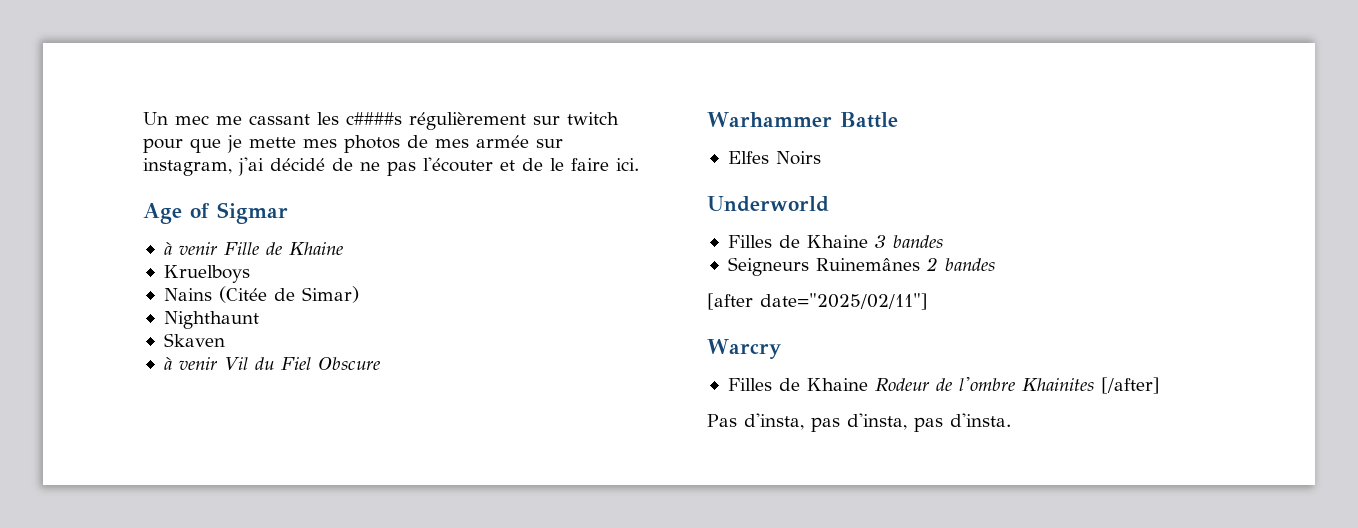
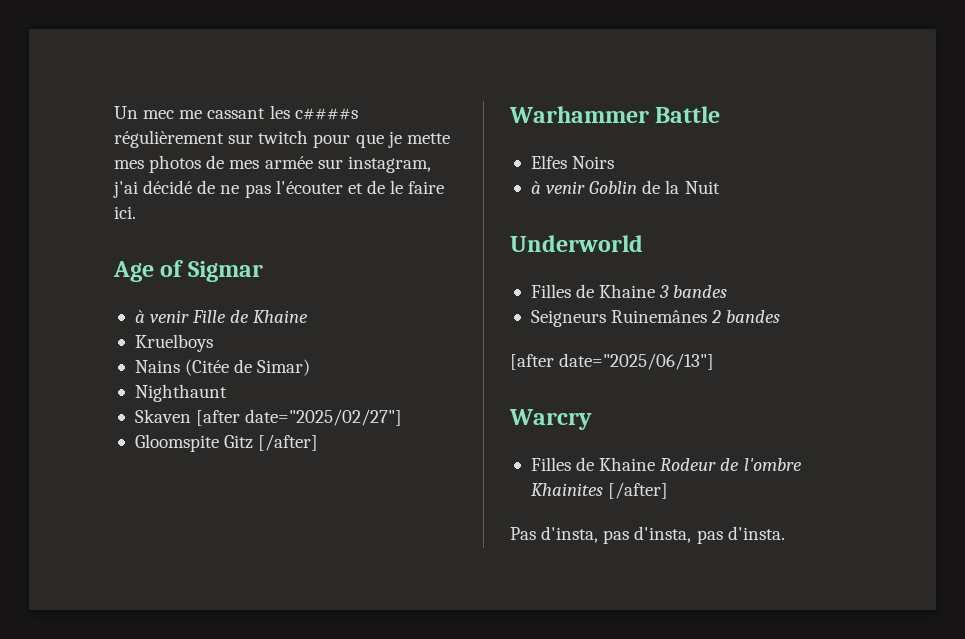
[163,357,380,370] [707,112,898,128] [727,151,821,165] // à venir Vil du Fiel Obscure // Warhammer Battle // Elfes Noirs -> [196,409,403,426] [134,434,319,452] [509,106,721,123] [530,155,615,169] [530,180,720,194] [after date="2025/02/27"] // Gloomspite Gitz [/after] // Warhammer Battle // Elfes Noirs // à venir Goblin de la Nuit
[760,293,928,310] date="2025/02/11"] -> [559,353,715,370] date="2025/06/13"]

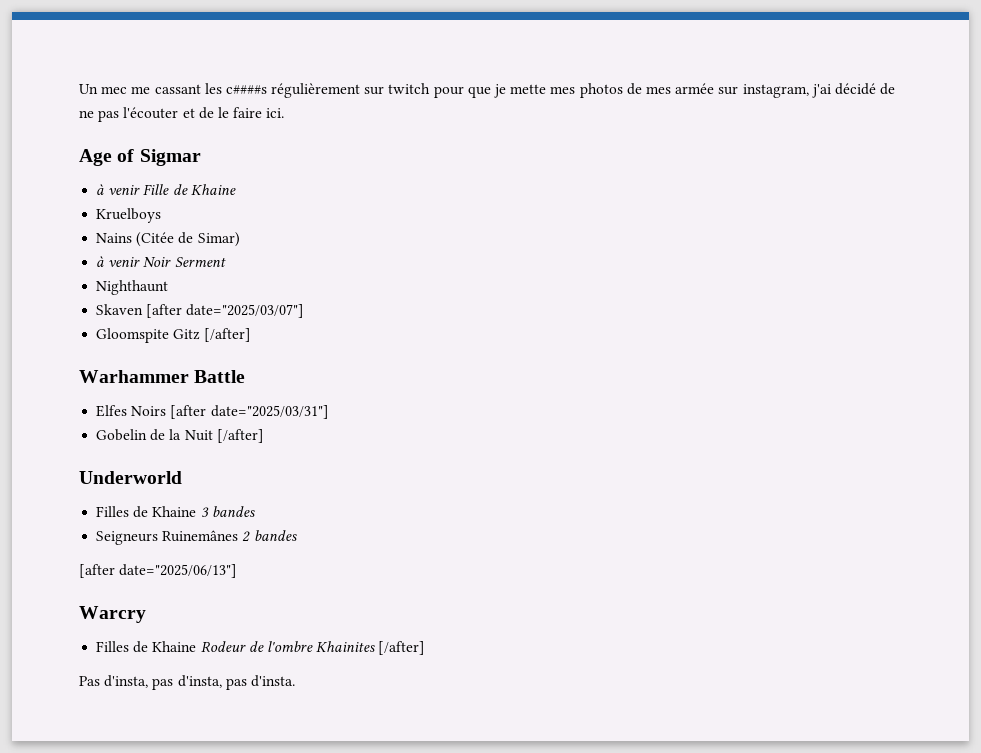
(311, 367) none -> [96,256,226,267] // à venir Noir Serment
[245,409,403,426] date="2025/02/27"] -> [186,304,305,318] date="2025/03/07"]
[530,181,638,194] // à venir Goblin -> [170,405,329,419] [96,429,148,441] [after date="2025/03/31"] // Gobelin
(720, 187) none -> [216,429,264,443] [/after]

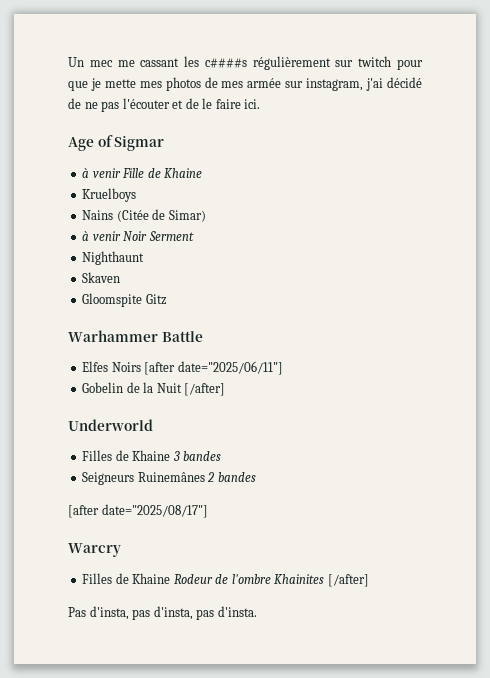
[146,304,305,318] [after date="2025/03/07"] -> (121, 277) none
[204,328,252,342] [/after] -> (167, 299) none
[210,405,329,419] date="2025/03/31"] -> [177,361,283,375] date="2025/06/11"]
[119,564,238,578] date="2025/06/13"] -> [101,504,208,518] date="2025/08/17"]

